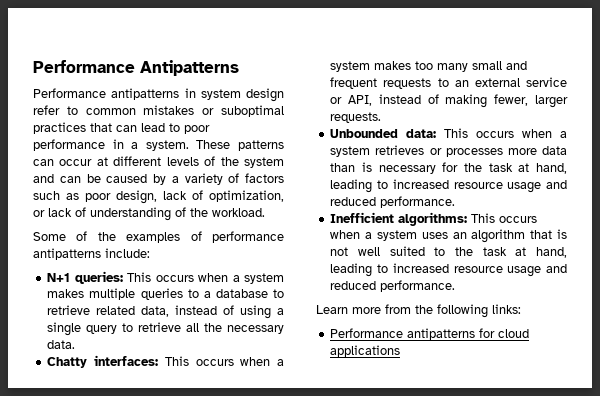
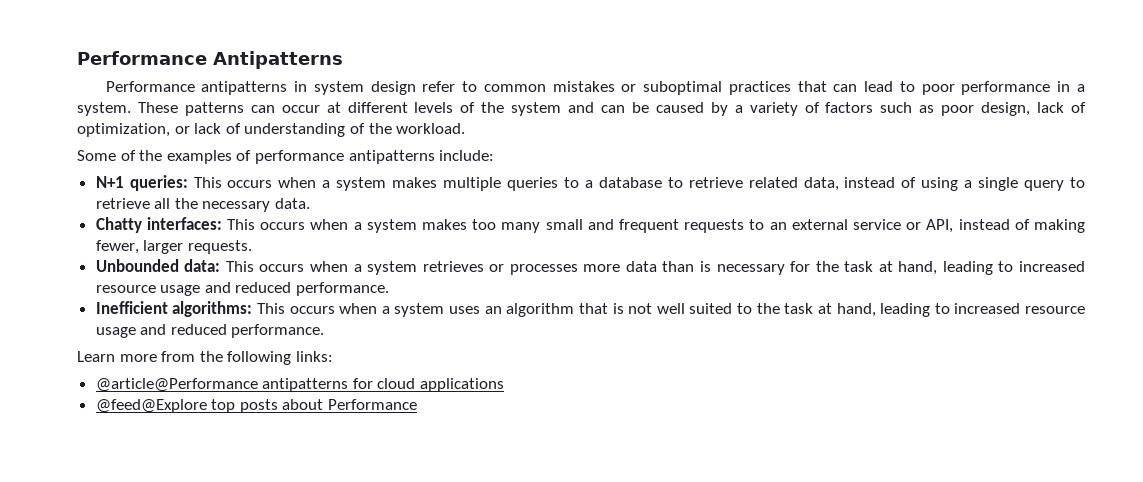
[330,328,404,338] Performance -> [95,378,258,392] @article@Performance
(401, 351) none -> [95,399,418,413] // @feed@Explore top posts about Performance

